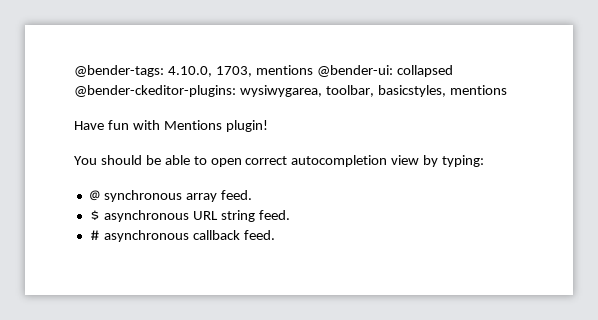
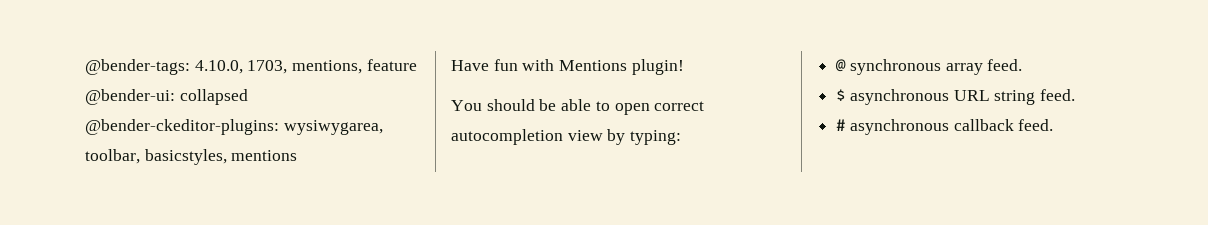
[255,65,313,75] mentions -> [292,59,417,74] mentions, feature

